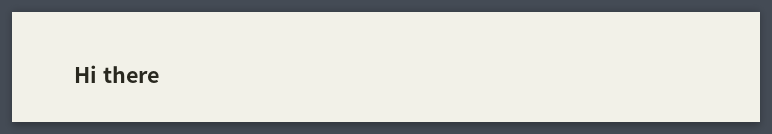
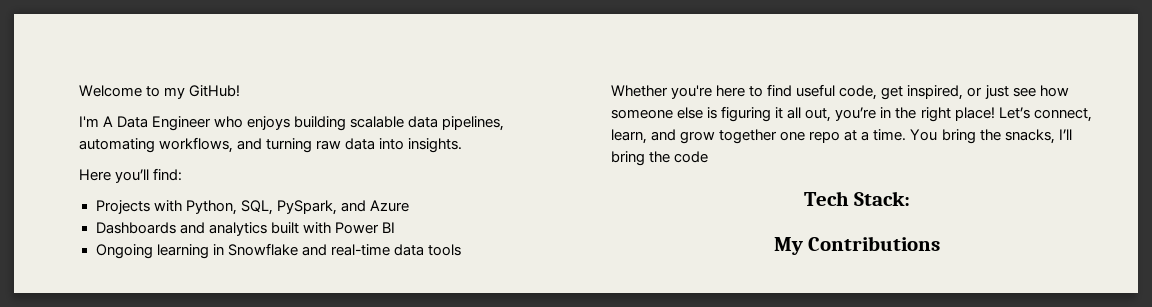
[74,65,159,83] Hi there -> [79,85,241,99] [79,116,505,131] [79,137,463,153] [79,168,183,183] [95,200,409,215] [95,222,395,236] [95,243,461,259] [611,84,1069,100] [611,106,1092,122] [611,129,1072,144] [611,151,709,166] [803,191,911,206] [773,236,941,255] Welcome to my GitHub! // I'm A Data Engineer who enjoys building scalable data pipelines, automating workflows, and turning raw data into insights. // Here you’ll find: // Projects with Python, SQL, PySpark, and Azure // Dashboards and analytics built with Power BI // Ongoing learning in Snowflake and real-time data tools // Whether you're here to find useful code, get inspired, or just see how someone else is figuring it all out, you’re in the right place! Let’s connect, learn, and grow together one repo at a time. You bring the snacks, I’ll bring the code // Tech Stack: // My Contributions

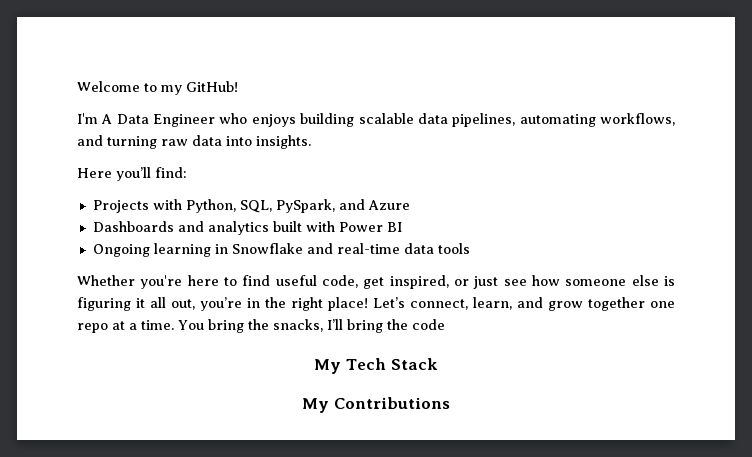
[803,191,911,206] Tech Stack: -> [314,358,438,374] My Tech Stack

